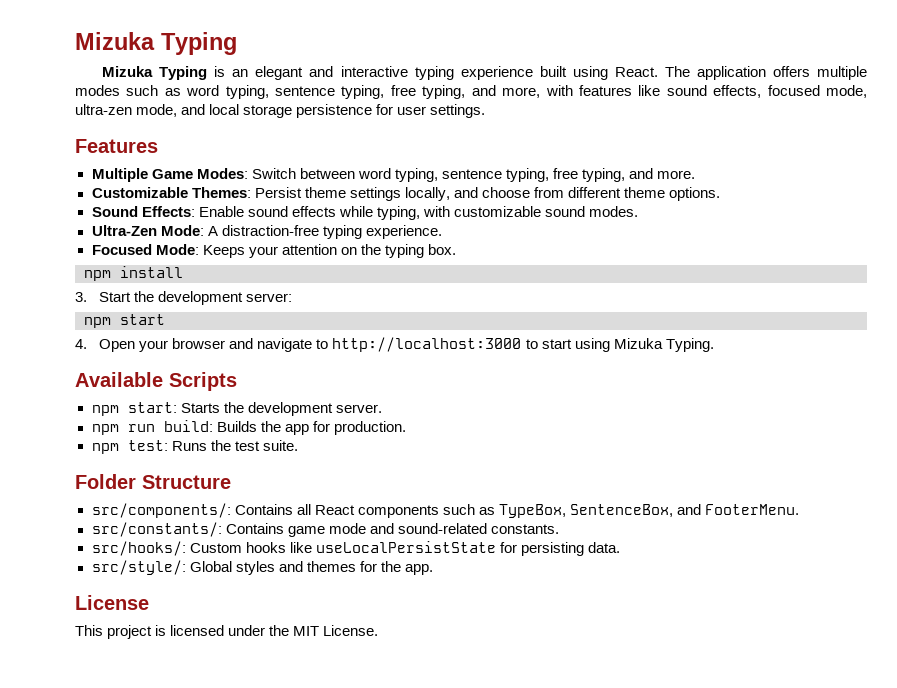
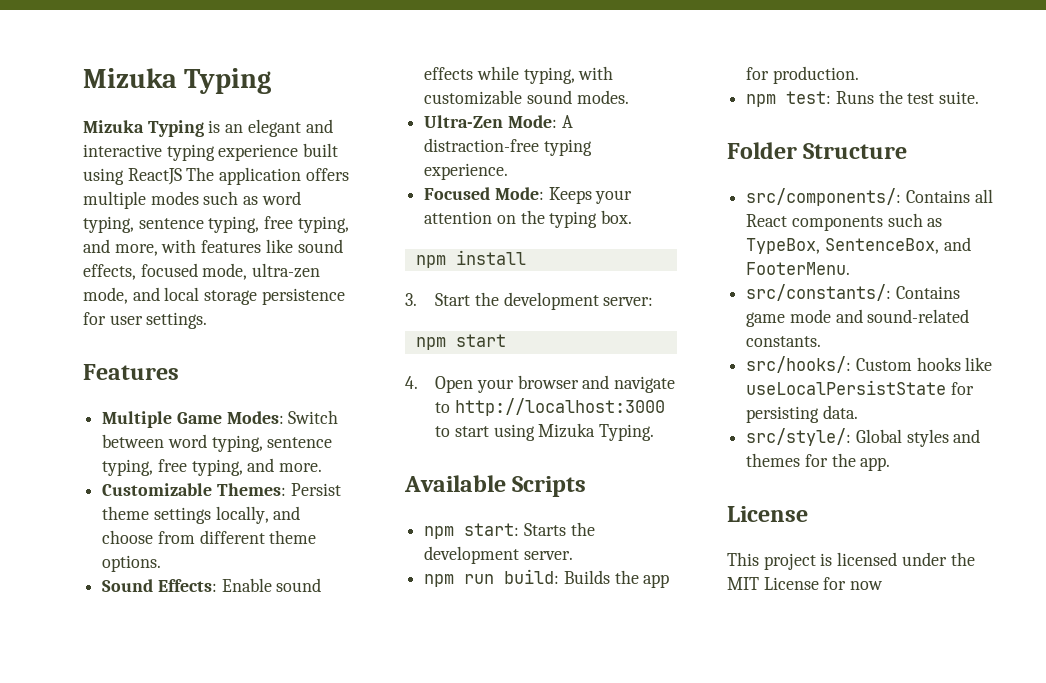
[614,67,658,77] React. -> [127,168,182,185] ReactJS
[323,625,379,636] License. -> [763,577,884,590] License for now

